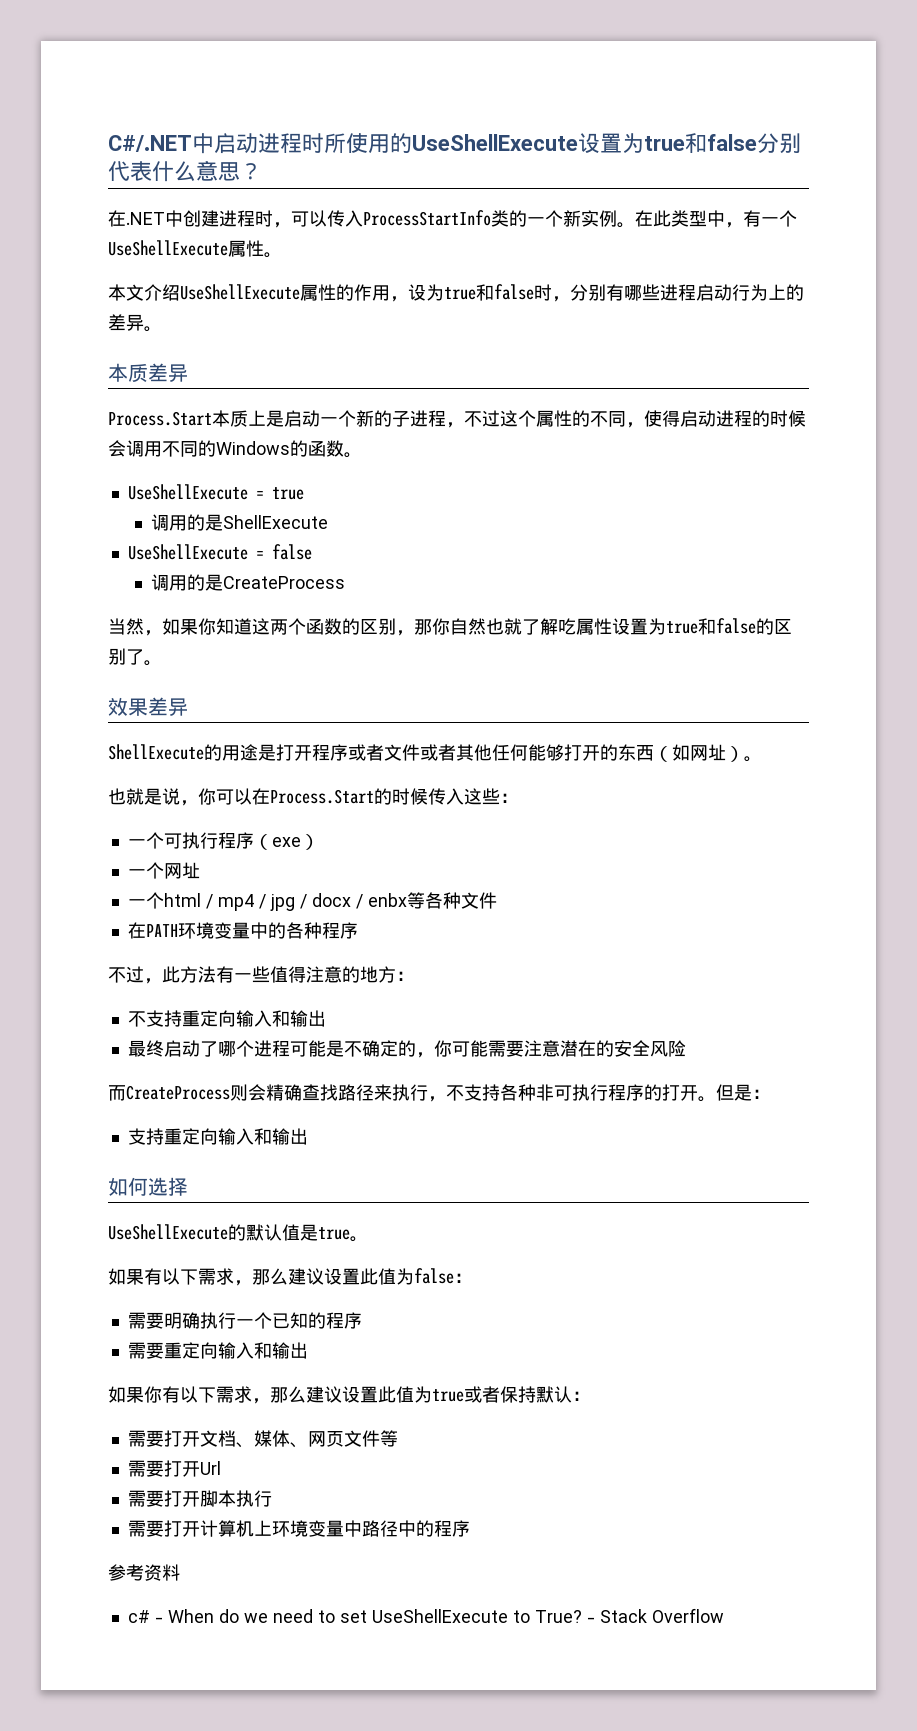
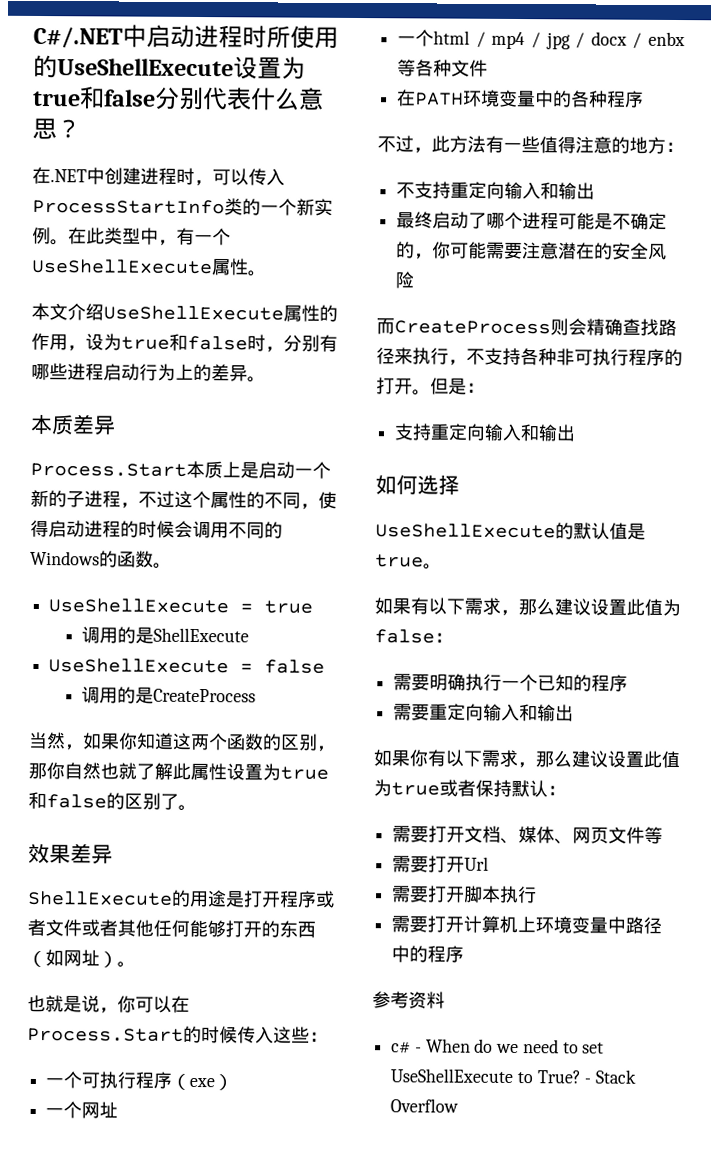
[558,618,576,635] 吃 -> [172,762,191,780] 此

